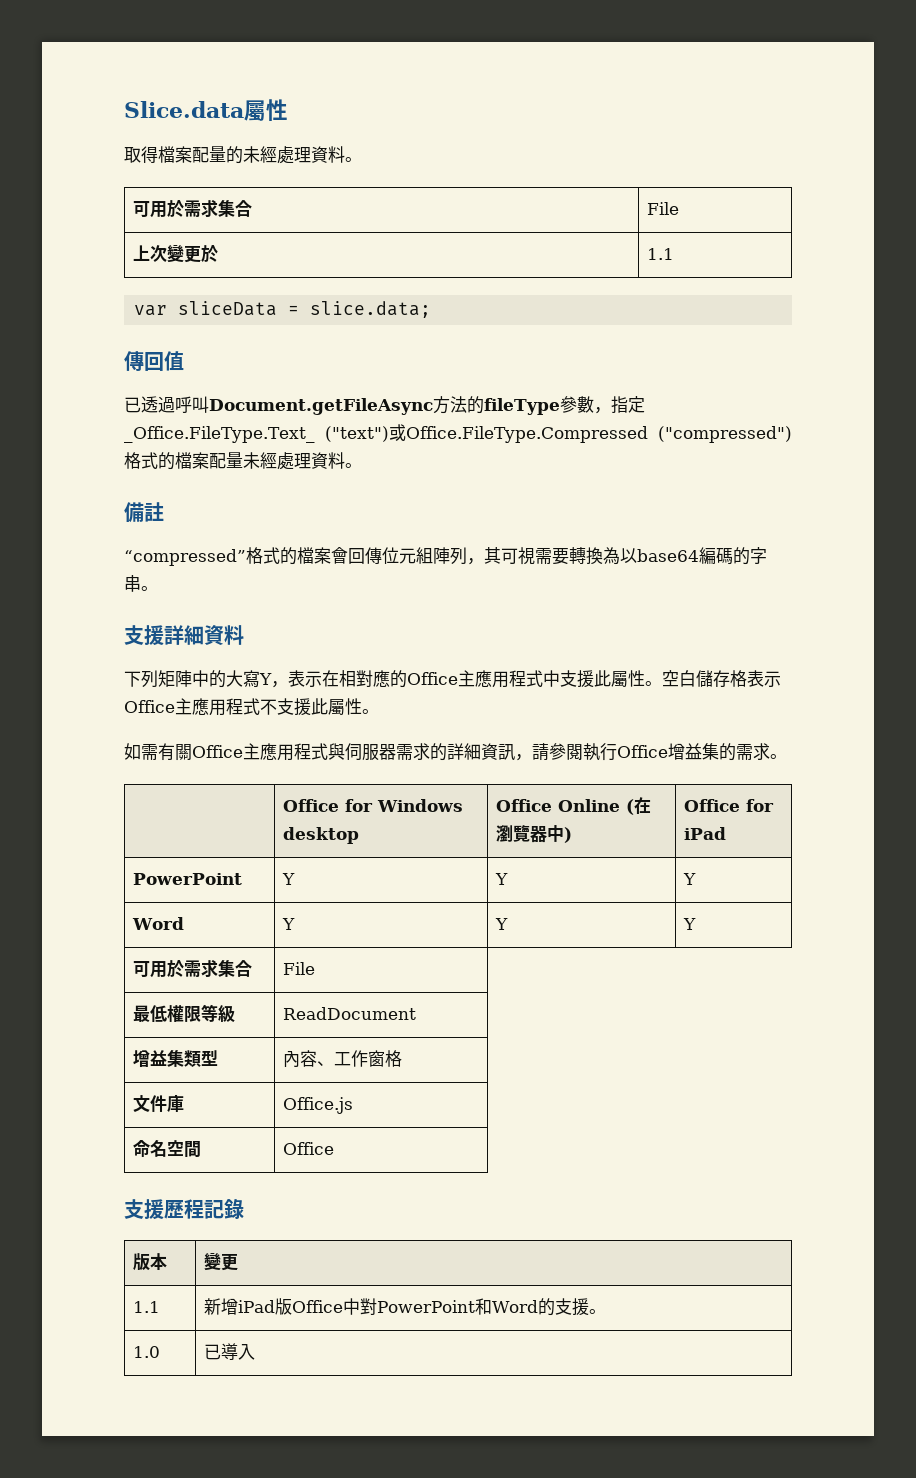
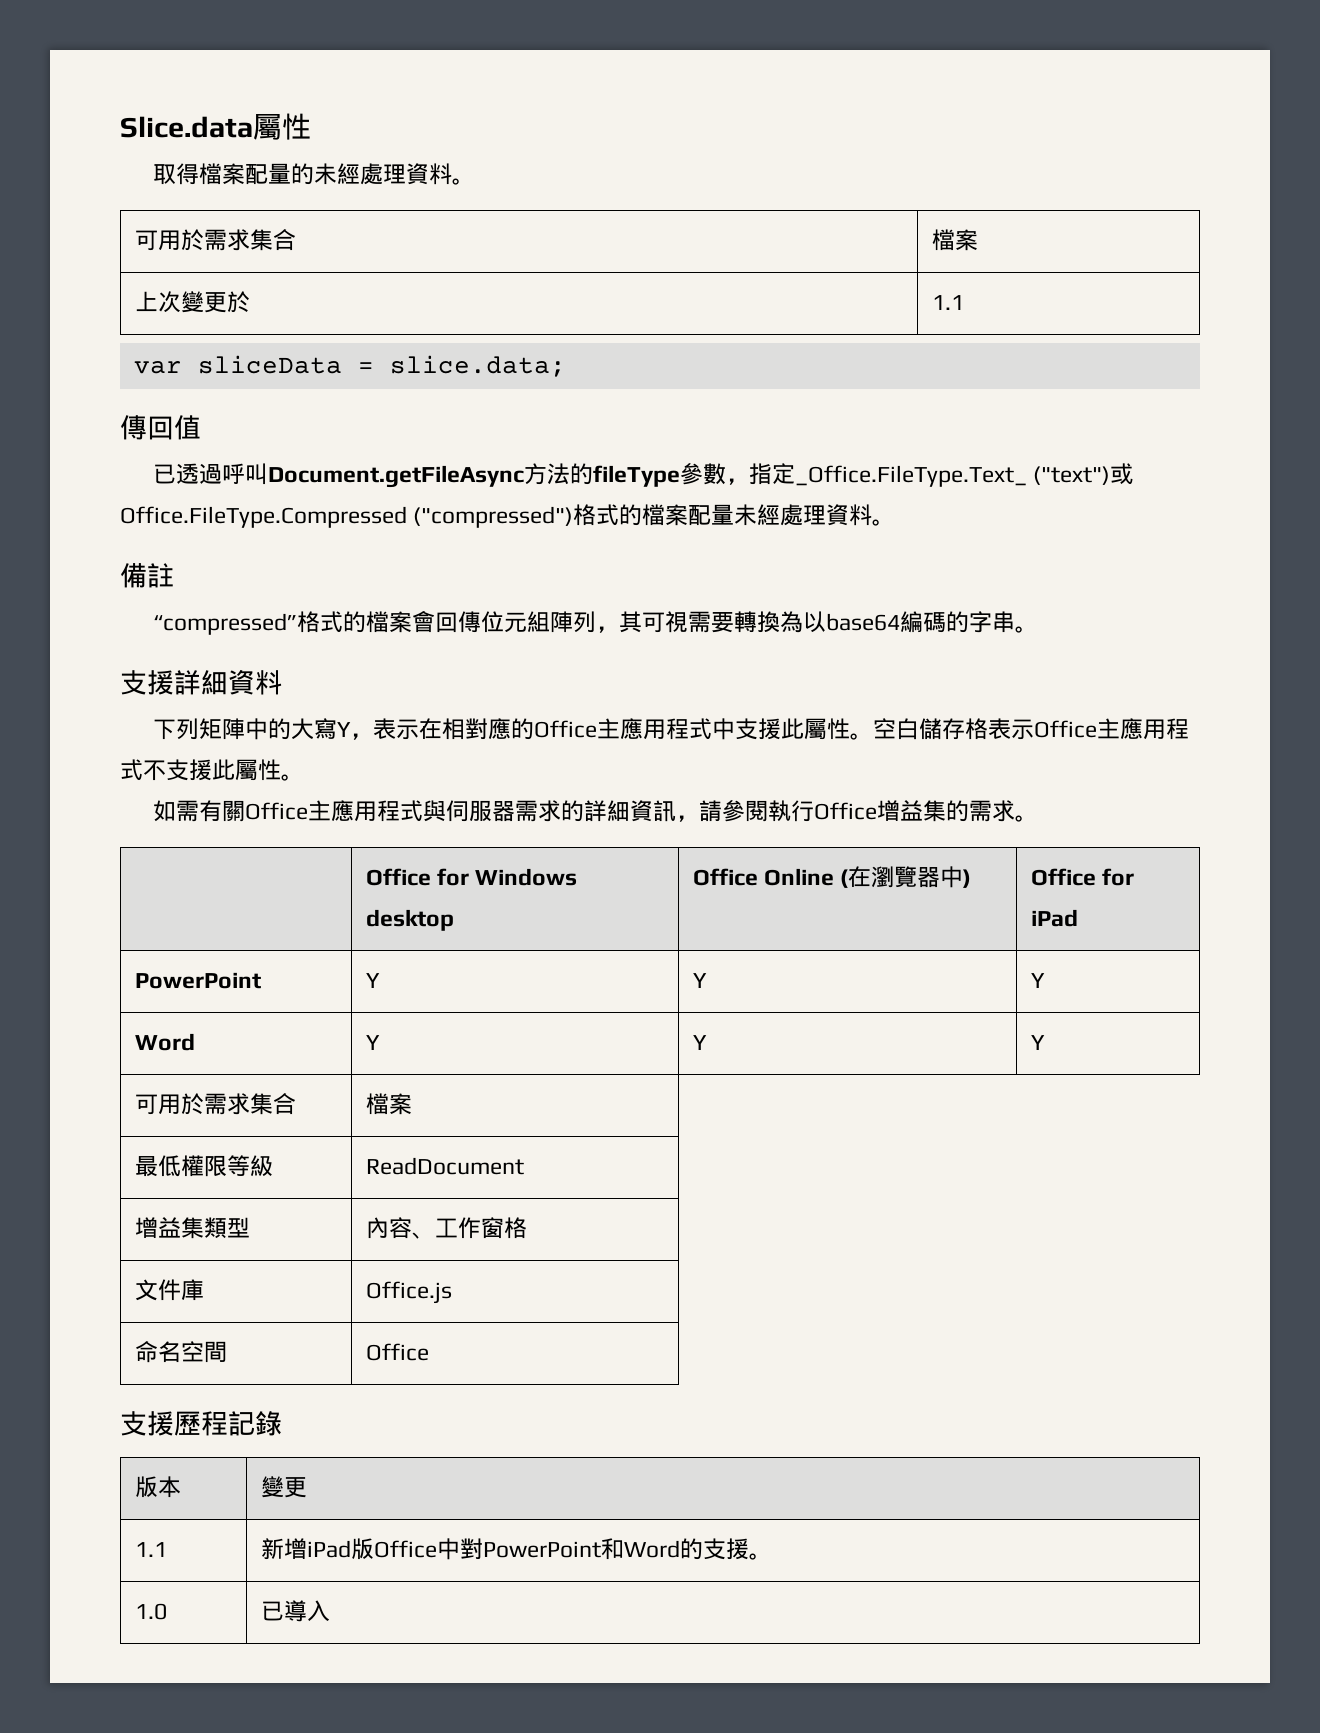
[647,202,680,215] File -> [931,229,978,251] 檔案
[283,962,316,975] File -> [365,1093,412,1115] 檔案

